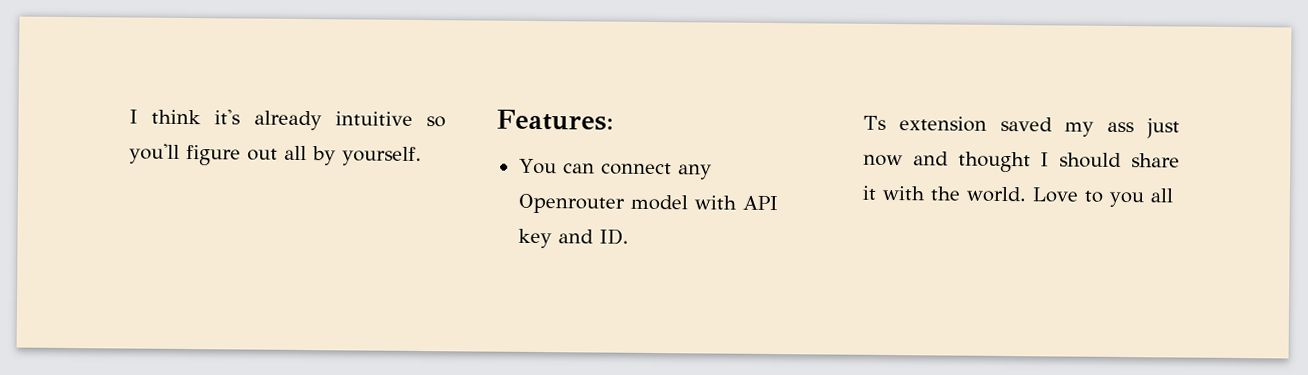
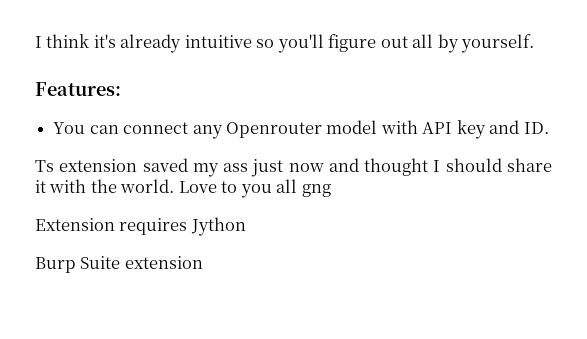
(1174, 195) none -> [301,184,331,197] [35,217,246,236] [35,256,203,273] gng // Extension requires Jython // Burp Suite extension

